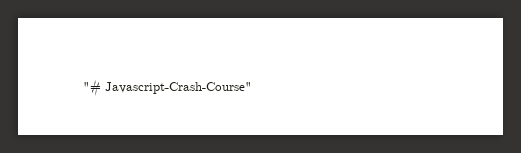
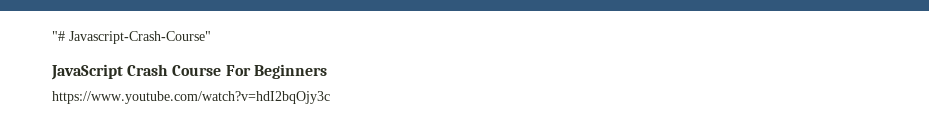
(252, 88) none -> [51,64,327,80] [52,91,330,104] // JavaScript Crash Course For Beginners // https://www.youtube.com/watch?v=hdI2bqOjy3c

